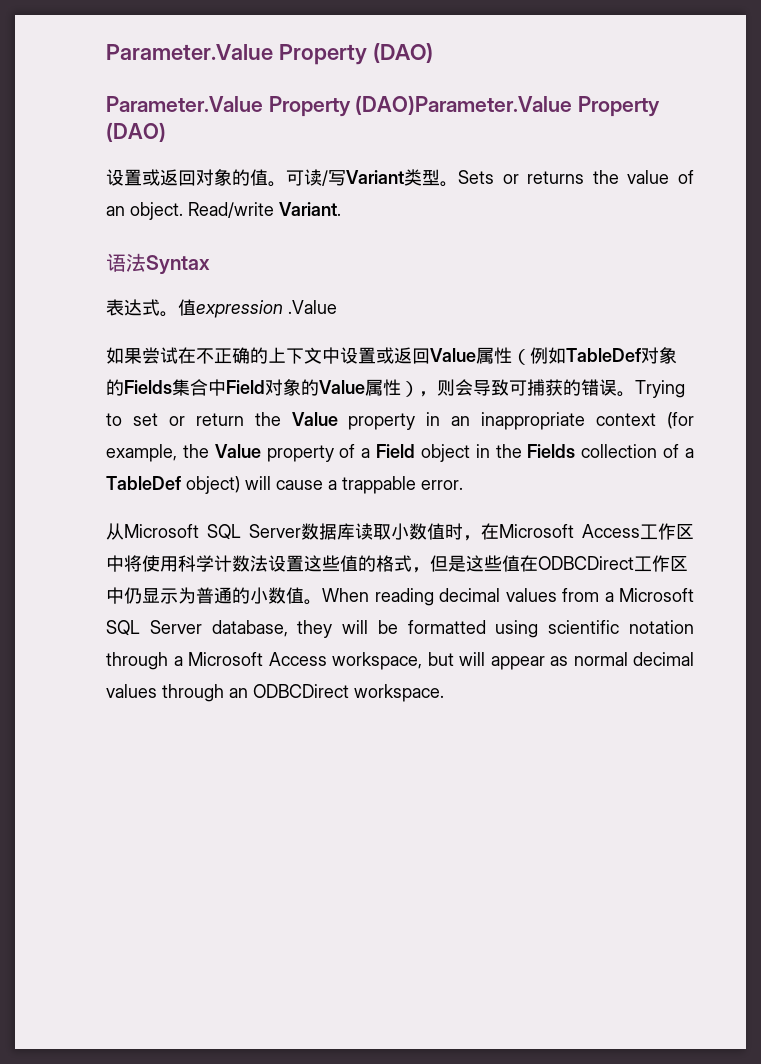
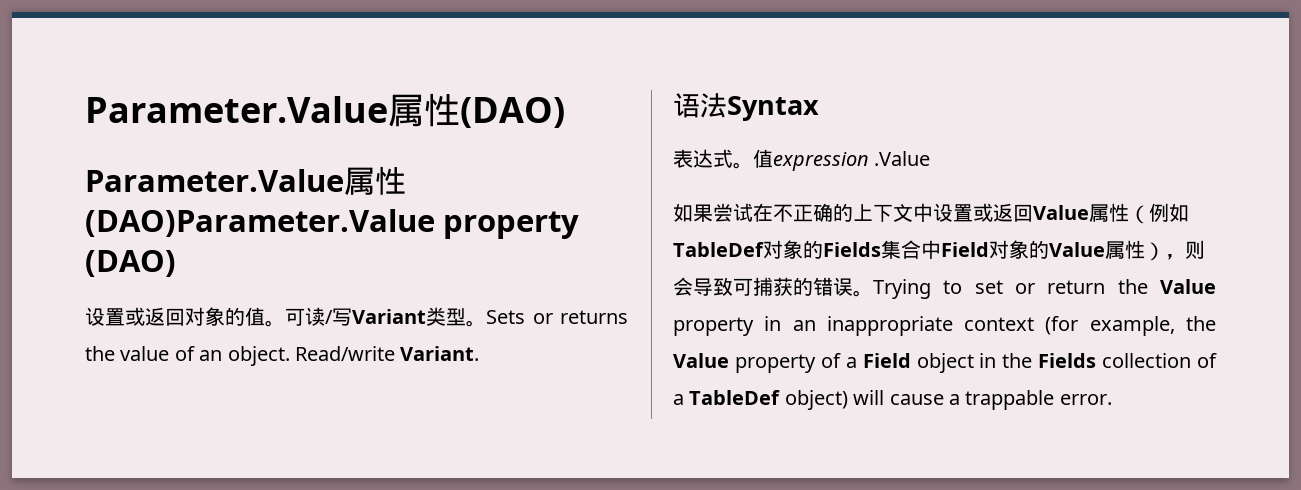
[106,44,367,65] Parameter.Value Property -> [85,93,460,127] Parameter.Value属性
[268,95,661,117] Property (DAO)Parameter.Value Property -> [344,166,406,195] [85,209,580,239] 属性(DAO)Parameter.Value property
[106,523,694,541] [106,555,688,573] [106,587,694,606] [106,620,694,638] [106,652,694,670] [106,684,444,702] // 从Microsoft SQL Server数据库读取小数值时，在Microsoft Access工作区中将使用科学计数法设置这些值的格式，但是这些值在ODBCDirect工作区中仍显示为普通的小数值。When reading decimal values from a Microsoft SQL Server database, they will be formatted using scientific notation through a Microsoft Access workspace, but will appear as normal decimal values through an ODBCDirect workspace. -> (1112, 399) none

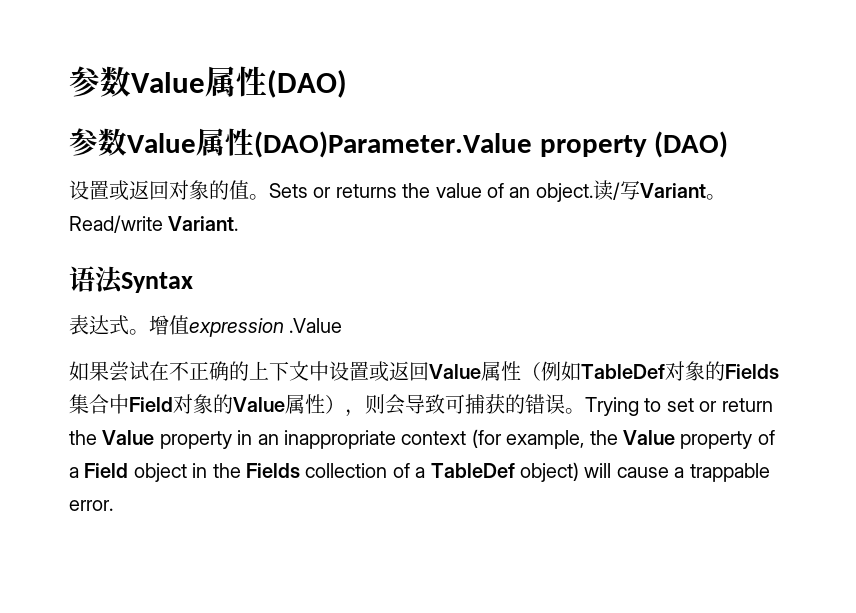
[85,96,388,123] Parameter.Value -> [69,66,205,97] 参数Value
[85,169,344,192] Parameter.Value -> [69,128,196,156] 参数Value
[285,307,486,327] 可读/写Variant类型。 -> (269, 197) none
(290, 356) none -> [592,180,726,201] 读/写Variant。
(753, 165) none -> [149,315,169,335] 增

